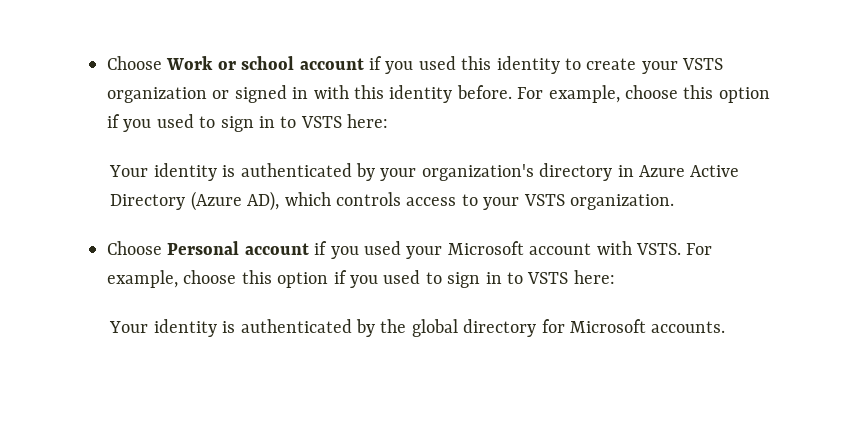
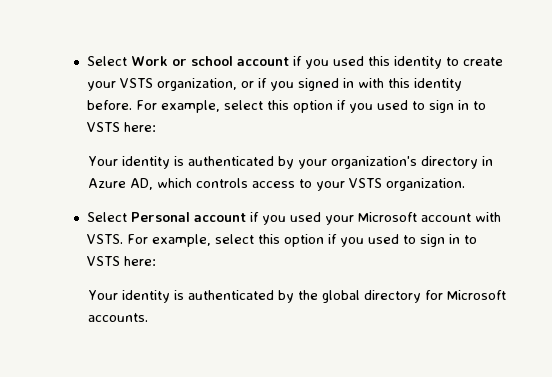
[107,56,162,70] Choose -> [86,56,127,66] Select
[107,87,230,103] organization or -> [156,78,294,91] organization, or if you
[624,85,678,99] choose -> [223,100,263,110] select
[690,165,740,177] [110,191,280,211] Active Directory (Azure AD), -> [129,178,153,190] AD,
[107,241,162,255] Choose -> [86,212,127,222] Select
[183,270,237,284] choose -> [214,234,254,244] select

